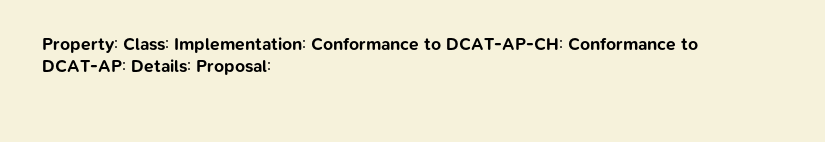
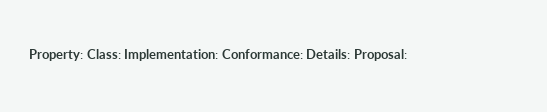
[311,37,698,51] [42,59,126,73] Conformance to DCAT-AP-CH: Conformance to DCAT-AP: -> [221,49,303,59] Conformance:

